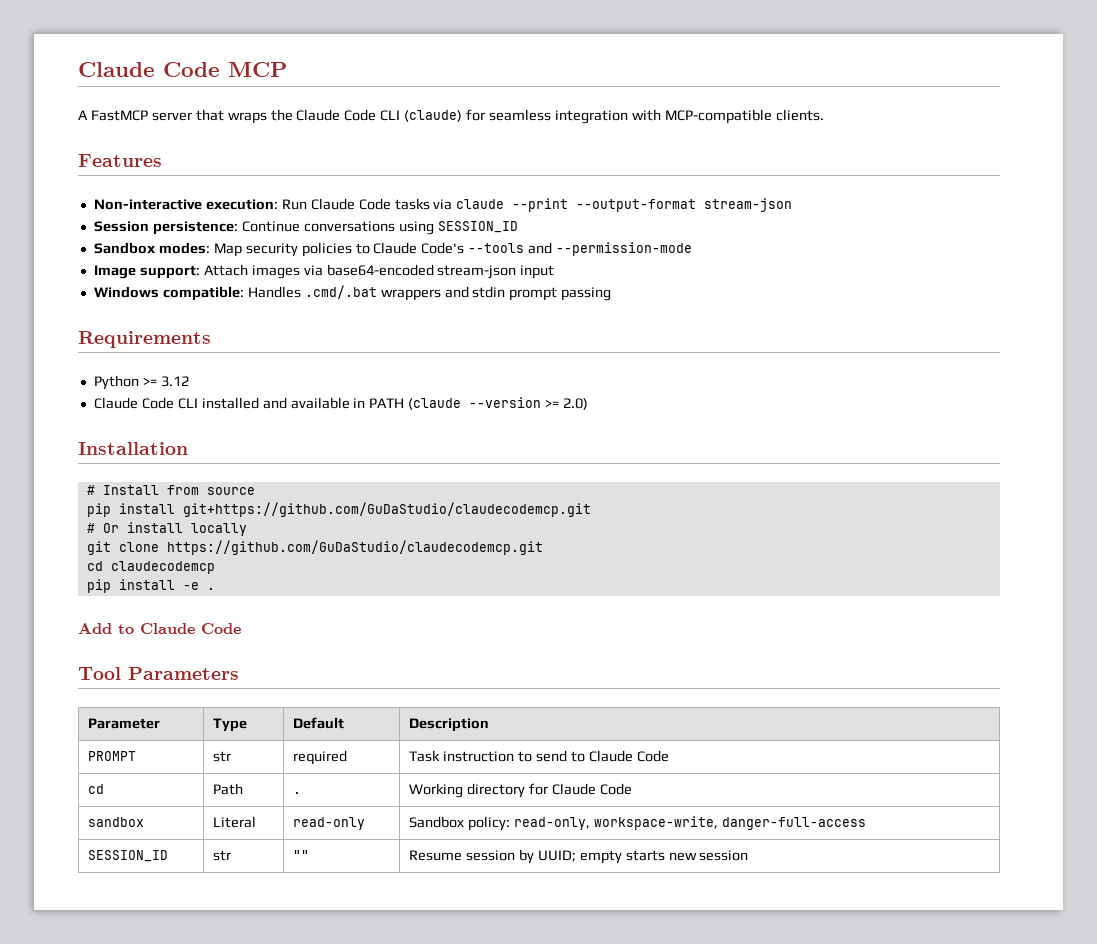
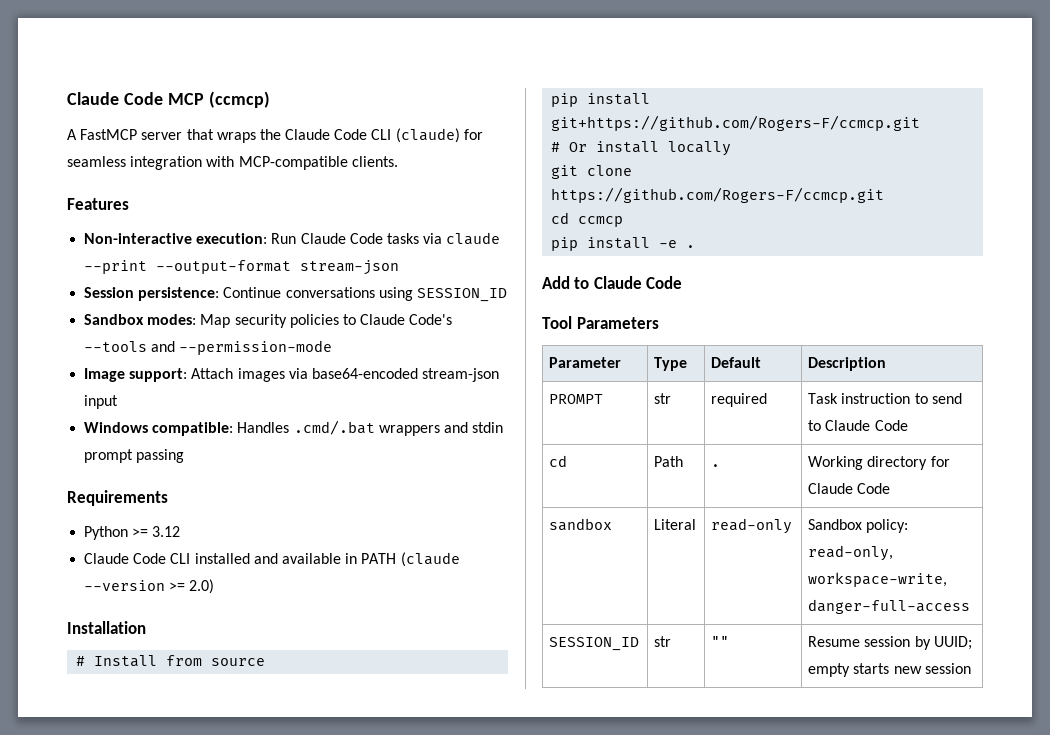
(287, 69) none -> [208,91,270,108] (ccmcp)
[182,502,591,517] git+https://github.com/GuDaStudio/claudecodemcp.git -> [551,115,921,131] git+https://github.com/Rogers-F/ccmcp.git
[166,540,543,555] [86,561,215,574] https://github.com/GuDaStudio/claudecodemcp.git // cd claudecodemcp -> [551,187,885,203] [551,212,624,227] https://github.com/Rogers-F/ccmcp.git // cd ccmcp

